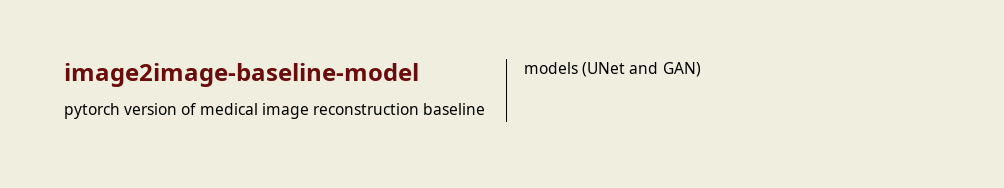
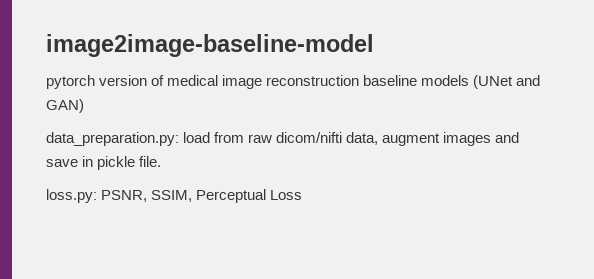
(701, 69) none -> [46,132,520,146] [46,156,162,170] [46,189,303,203] // data_preparation.py: load from raw dicom/nifti data, augment images and save in pickle file. // loss.py: PSNR, SSIM, Perceptual Loss

